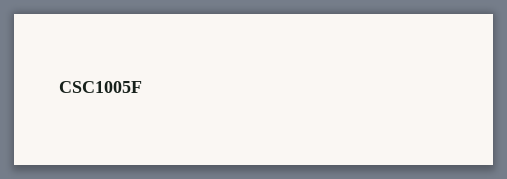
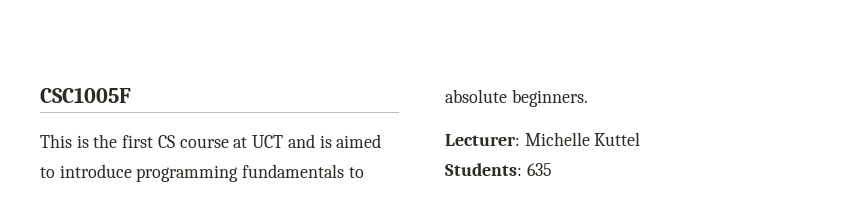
(142, 87) none -> [40,134,382,148] [40,164,364,182] [445,89,588,107] [445,132,641,146] [445,163,552,176] // This is the first CS course at UCT and is aimed to introduce programming fundamentals to absolute beginners. // Lecturer: Michelle Kuttel // Students: 635

